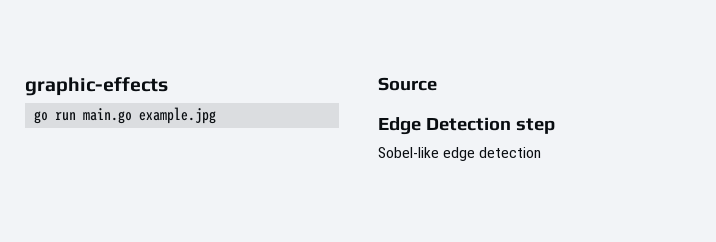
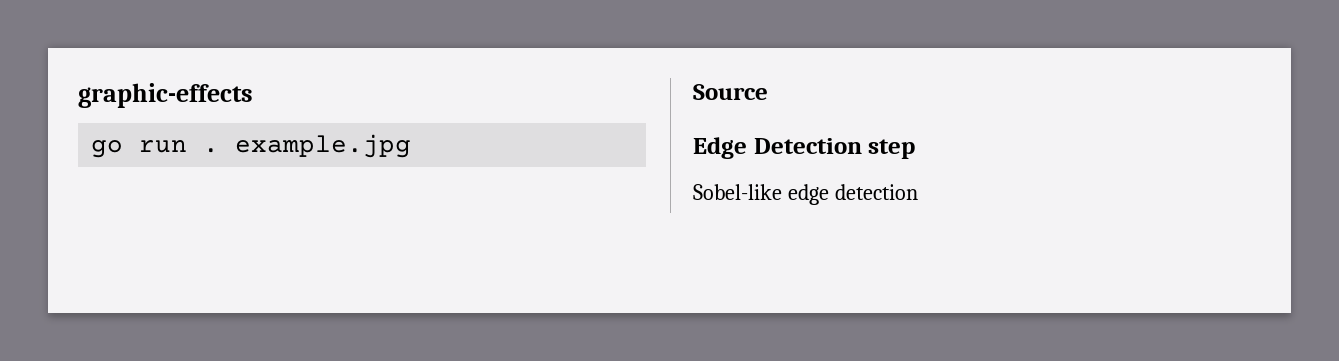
[83,108,133,124] main.go -> [203,148,220,153] .

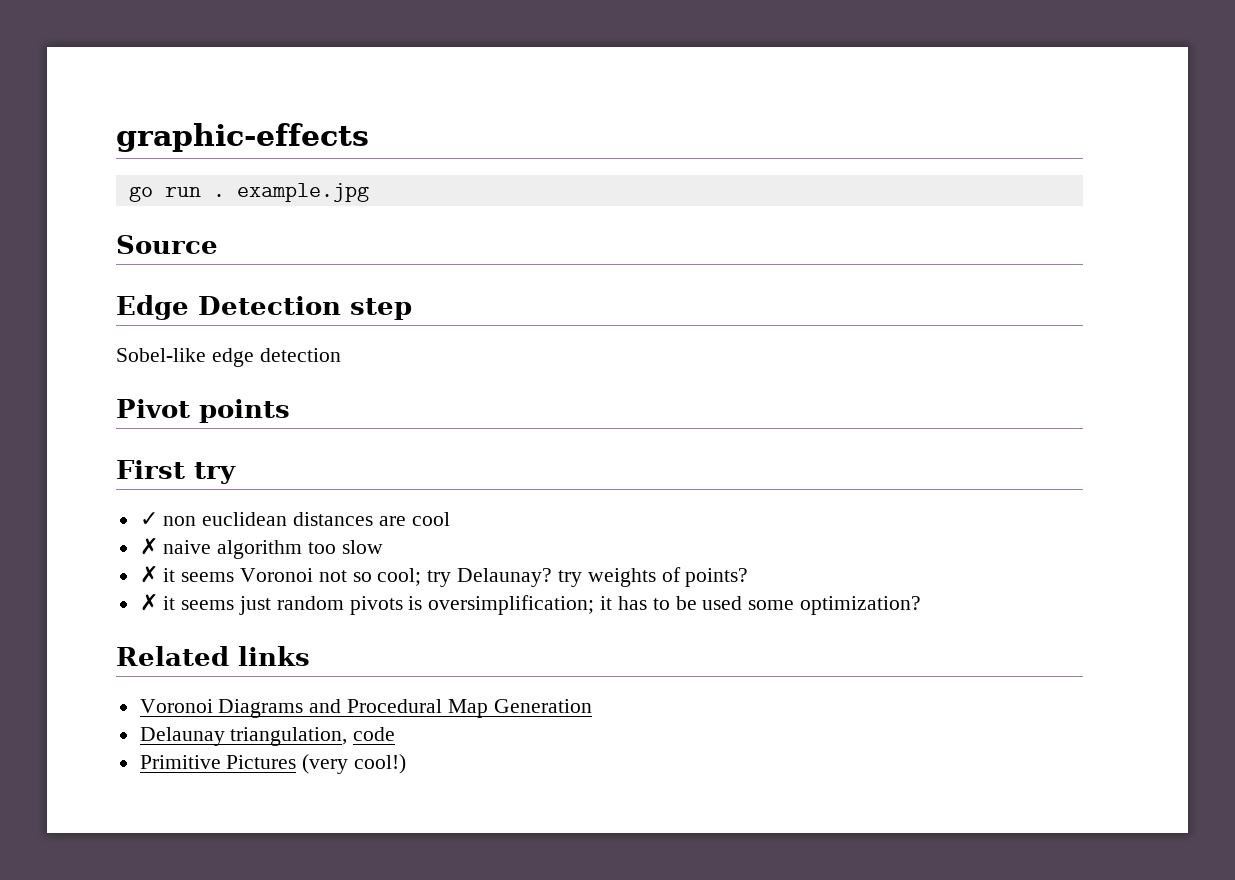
(918, 192) none -> [116,399,290,423] [116,460,236,484] [139,512,450,526] [139,537,383,559] [139,565,749,587] [139,593,921,615] [116,646,310,666] [139,699,592,718] [139,727,396,746] [139,754,407,774] // Pivot points // First try // ✓ non euclidean distances are cool // ✗ naive algorithm too slow // ✗ it seems Voronoi not so cool; try Delaunay? try weights of points? // ✗ it seems just random pivots is oversimplification; it has to be used some optimization? // Related links // Voronoi Diagrams and Procedural Map Generation // Delaunay triangulation, code // Primitive Pictures (very cool!)

